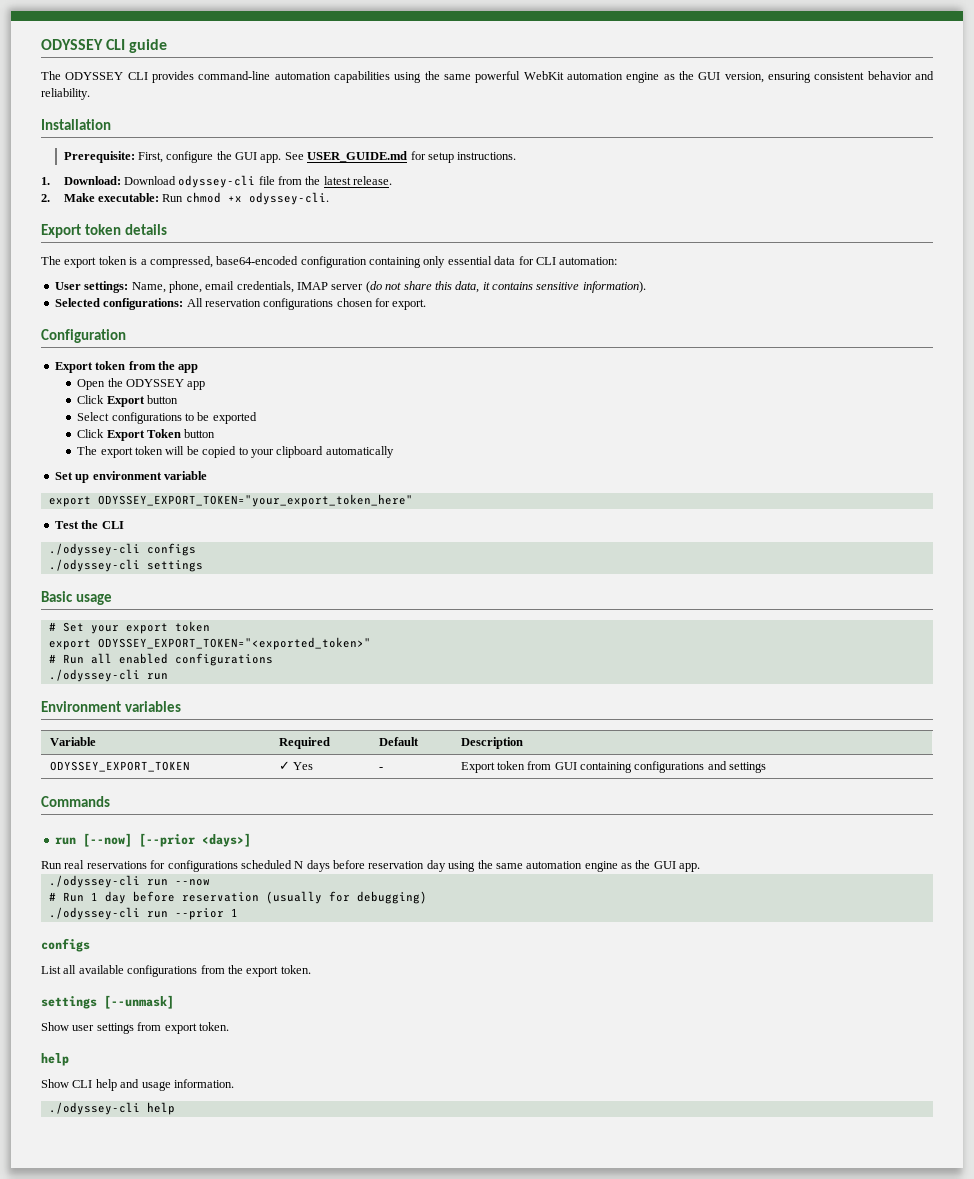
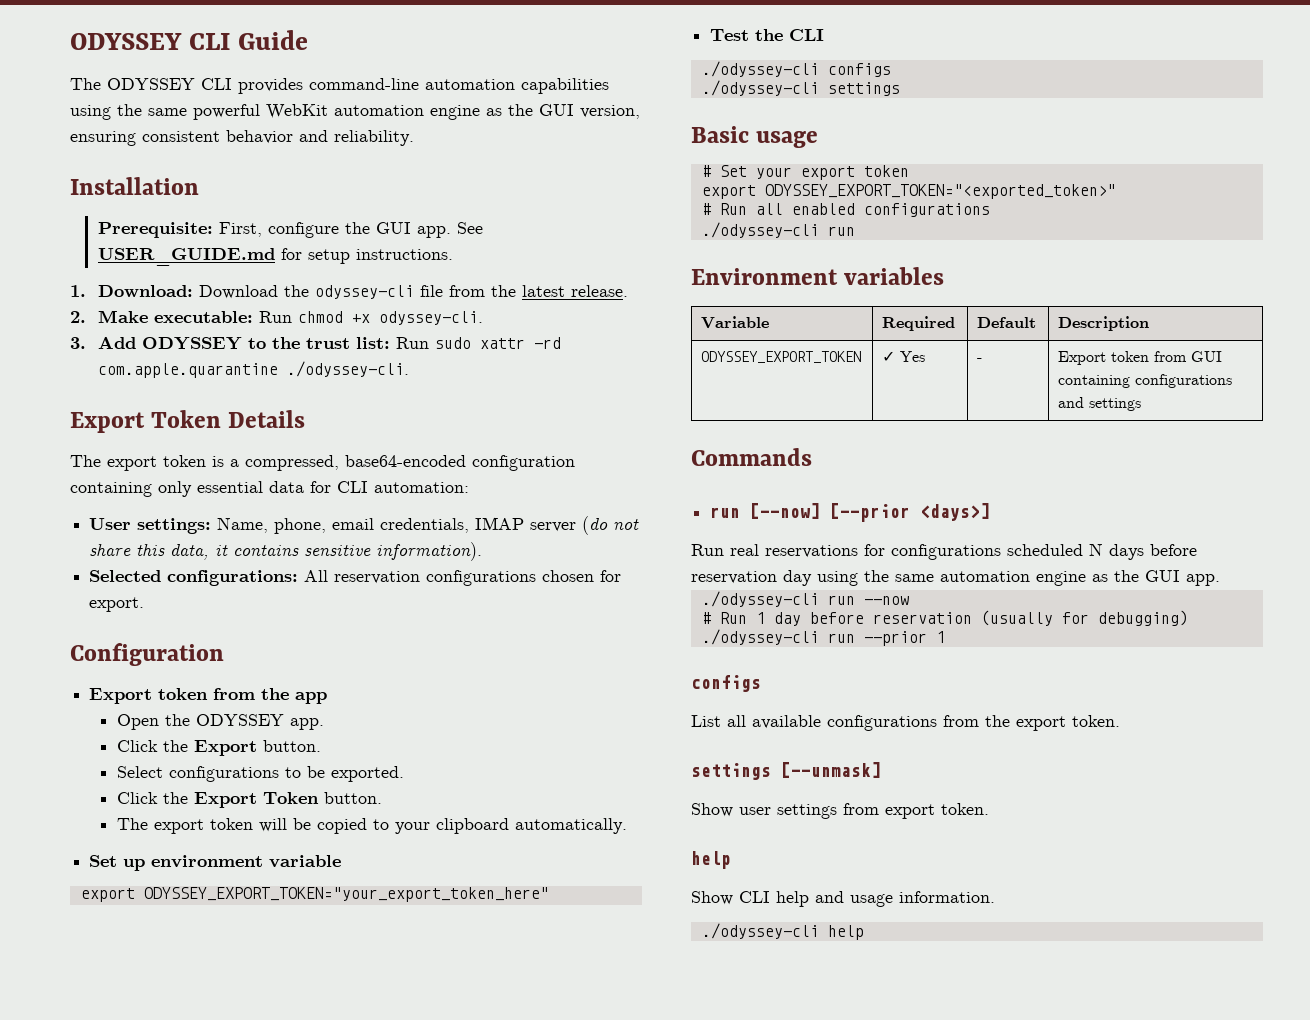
[41,39,168,53] ODYSSEY CLI guide -> [70,30,309,50] ODYSSEY CLI Guide
(176, 180) none -> [283,285,309,297] the
[41,224,167,238] // Export token details -> [70,336,561,350] [97,361,409,378] [70,410,306,433] // 3. Add ODYSSEY to the trust list: Run sudo xattr -rd com.apple.quarantine ./odyssey-cli. // Export Token Details
[187,381,206,390] [77,395,179,407] app // Click Export button -> [289,718,324,730] [116,740,321,756] app. // Click the Export button.
[212,412,257,424] [77,429,216,441] exported // Click Export Token button -> [330,766,404,782] [116,792,382,808] exported. // Click the Export Token button.
[325,446,394,458] automatically -> [514,818,627,834] automatically.

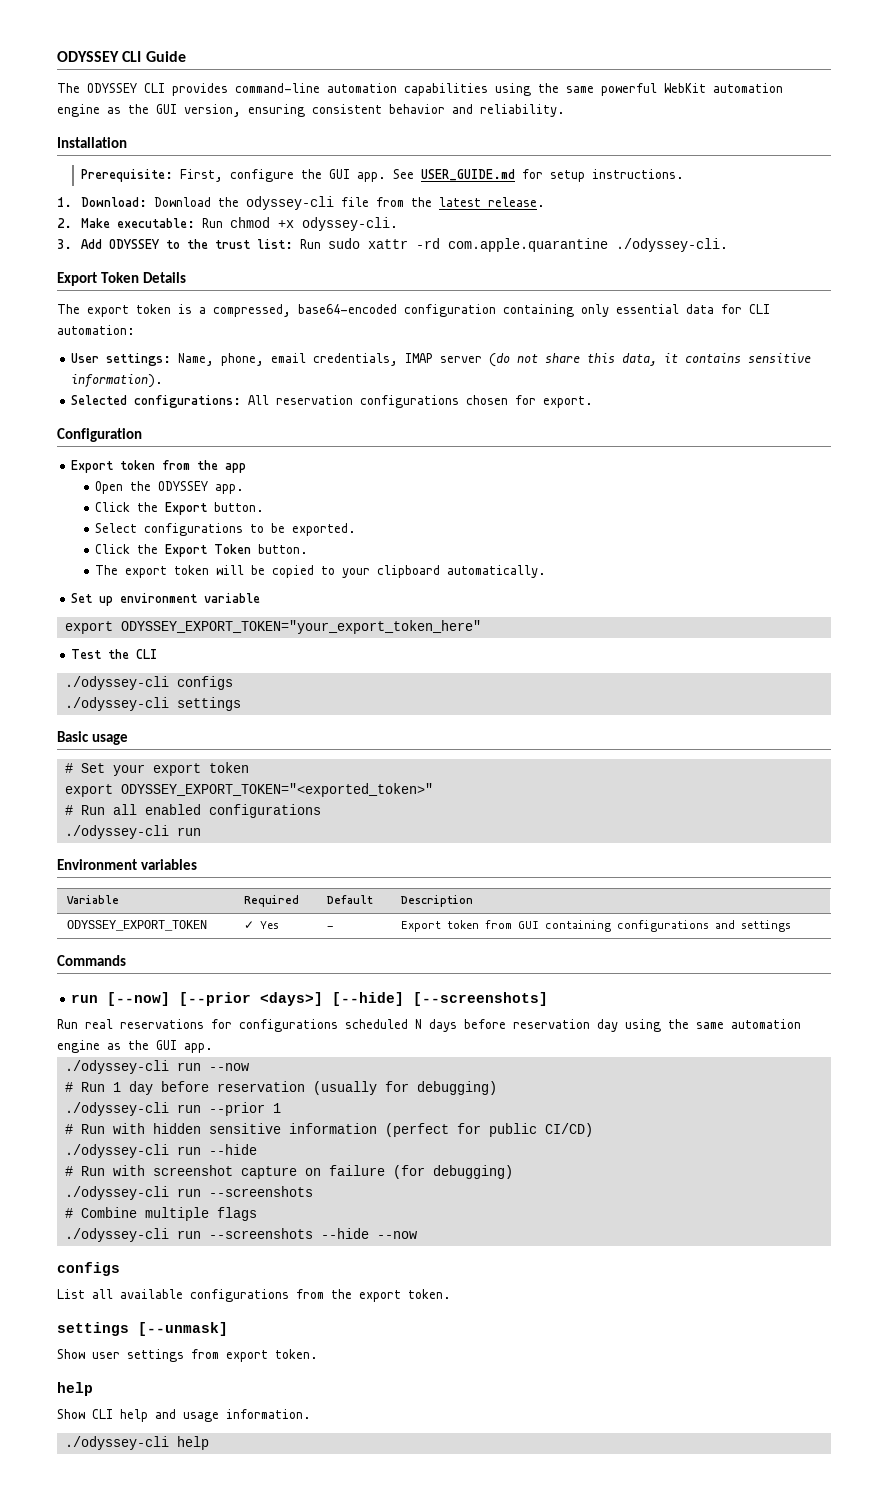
(991, 512) none -> [332,992,549,1006] [--hide] [--screenshots]
(945, 637) none -> [64,1123,593,1137] [64,1144,257,1158] [64,1165,513,1179] [64,1186,313,1200] [64,1207,257,1221] [64,1228,417,1242] // # Run with hidden sensitive information (perfect for public CI/CD) // ./odyssey-cli run --hide // # Run with screenshot capture on failure (for debugging) // ./odyssey-cli run --screenshots // # Combine multiple flags // ./odyssey-cli run --screenshots --hide --now

